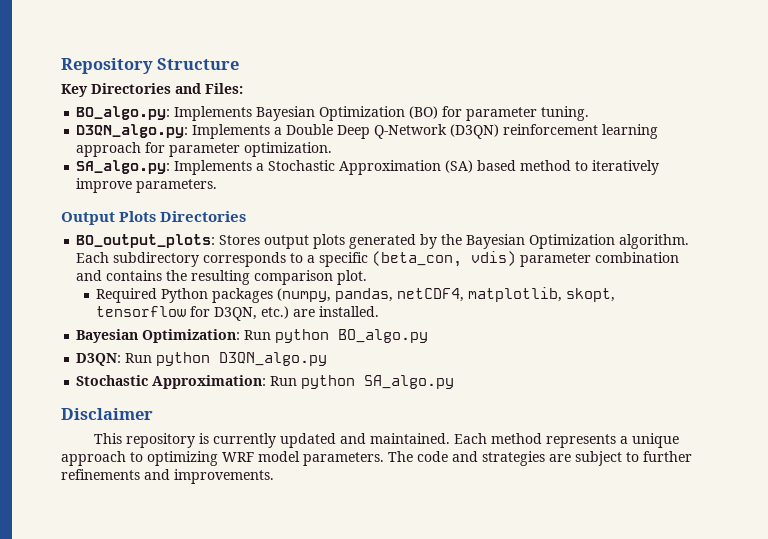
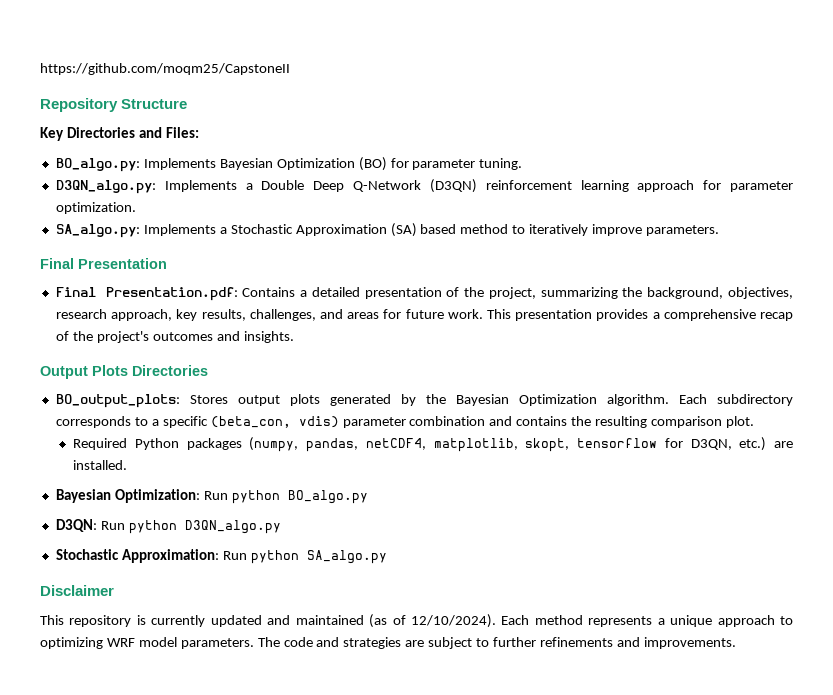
(61, 66) none -> [40,63,290,75] https://github.com/moqm25/CapstoneII //
(218, 186) none -> [40,258,167,269] [55,287,793,301] [55,309,793,321] [55,331,294,343] // Final Presentation // Final Presentation.pdf: Contains a detailed presentation of the project, summarizing the background, objectives, research approach, key results, challenges, and areas for future work. This presentation provides a comprehensive recap of the project's outcomes and insights.
[370,433,451,444] maintained. -> [295,614,496,628] maintained (as of 12/10/2024).

